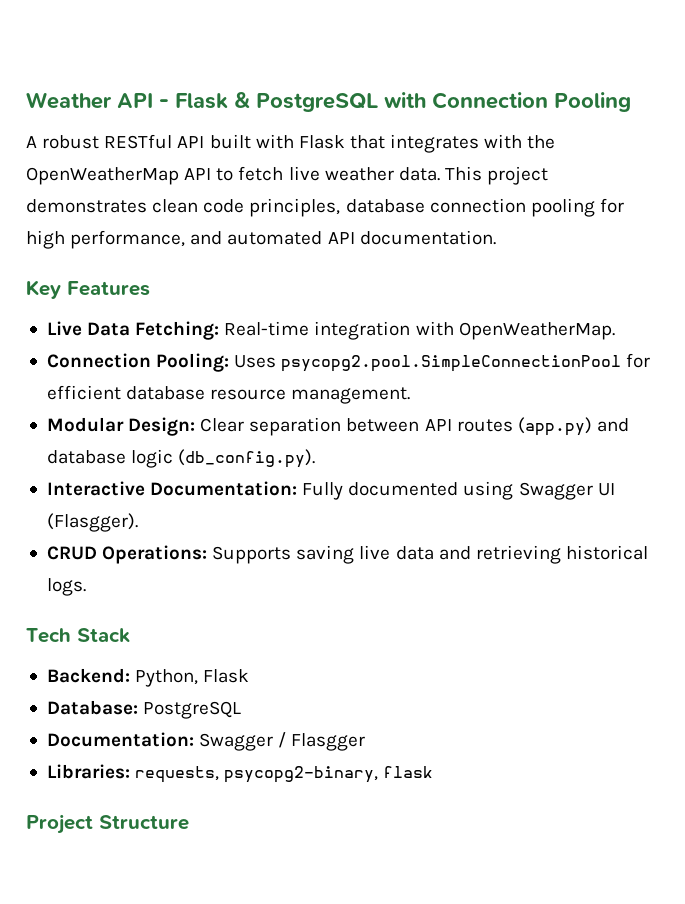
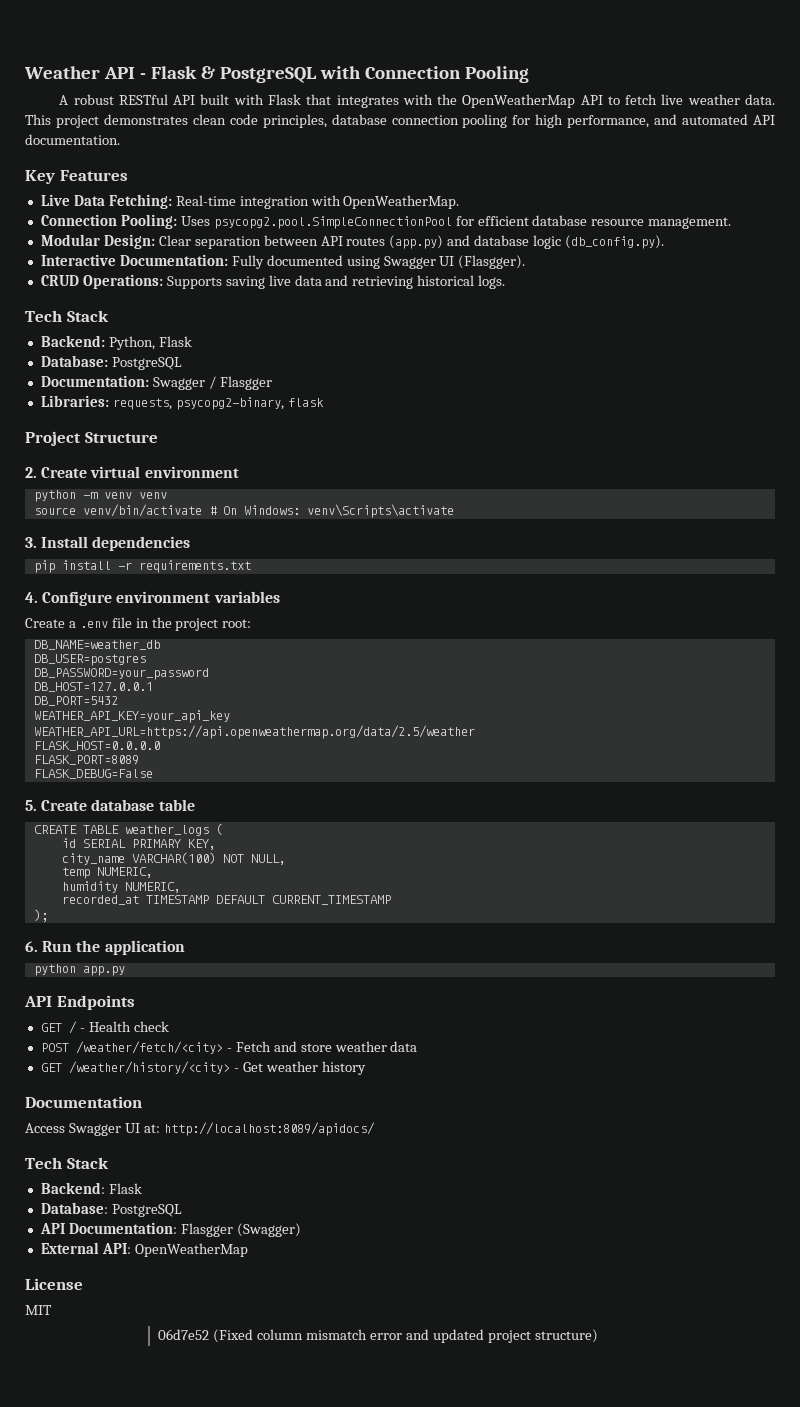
(189, 822) none -> [25,466,239,478] [33,490,167,502] [33,504,454,518] [25,536,191,551] [33,560,251,573] [25,591,280,606] [25,617,252,631] [33,640,160,650] [33,654,146,666] [33,668,209,680] [33,682,153,692] [33,696,118,706] [33,710,230,723] [33,725,475,739] [33,741,160,751] [33,755,139,765] [33,769,153,779] [25,799,195,811] [33,823,223,836] [61,838,216,850] [61,852,286,865] [61,867,153,879] [61,881,181,893] [61,895,391,905] [33,909,48,922] [25,940,185,955] [33,964,125,976] [24,995,135,1010] [40,1021,169,1034] [40,1041,418,1054] [40,1061,366,1075] [25,1096,142,1108] [25,1122,375,1136] [25,1157,109,1169] [40,1182,142,1194] [40,1202,182,1217] [39,1222,301,1237] [40,1242,248,1257] [25,1278,83,1290] [25,1305,52,1315] [158,1329,598,1343] // 2. Create virtual environment // python -m venv venv // source venv/bin/activate # On Windows: venv\Scripts\activate // 3. Install dependencies // pip install -r requirements.txt // 4. Configure environment variables // Create a .env file in the project root: // DB_NAME=weather_db // DB_USER=postgres // DB_PASSWORD=your_password // DB_HOST=127.0.0.1 // DB_PORT=5432 // WEATHER_API_KEY=your_api_key // WEATHER_API_URL=https://api.openweathermap.org/data/2.5/weather // FLASK_HOST=0.0.0.0 // FLASK_PORT=8089 // FLASK_DEBUG=False // 5. Create database table // CREATE TABLE weather_logs ( // id SERIAL PRIMARY KEY, // city_name VARCHAR(100) NOT NULL, // temp NUMERIC, // humidity NUMERIC, // recorded_at TIMESTAMP DEFAULT CURRENT_TIMESTAMP // ); // 6. Run the application // python app.py // API Endpoints // GET / - Health check // POST /weather/fetch/<city> - Fetch and store weather data // GET /weather/history/<city> - Get weather history // Documentation // Access Swagger UI at: http://localhost:8089/apidocs/ // Tech Stack // Backend: Flask // Database: PostgreSQL // API Documentation: Flasgger (Swagger) // External API: OpenWeatherMap // License // MIT // 06d7e52 (Fixed column mismatch error and updated project structure)

